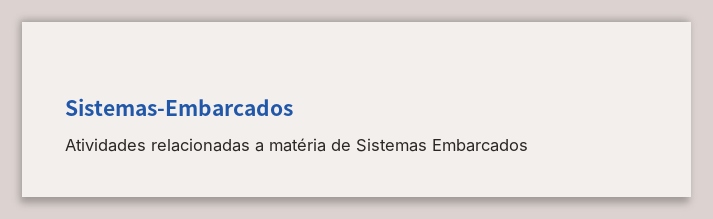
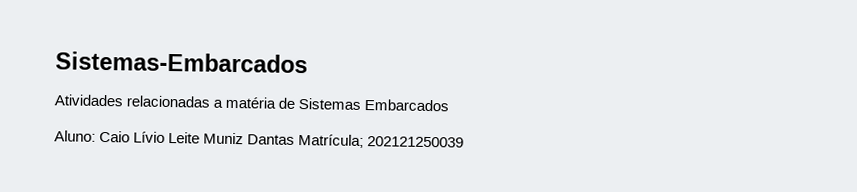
(528, 145) none -> [54,130,465,149] // Aluno: Caio Lívio Leite Muniz Dantas Matrícula; 202121250039

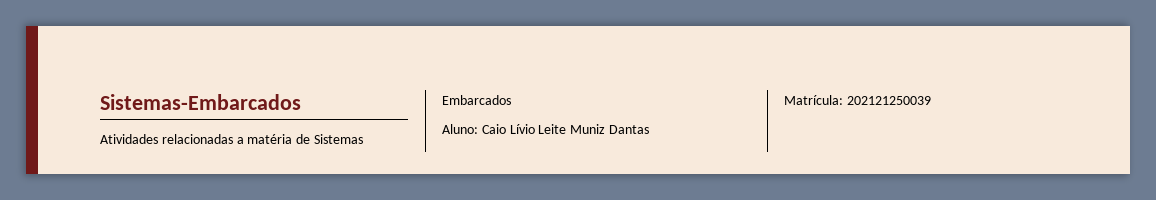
[298,134,365,149] Matrícula; -> [784,95,843,105] // Matrícula:

